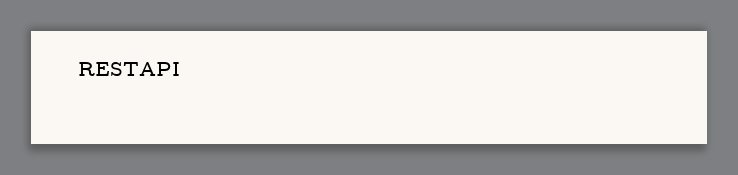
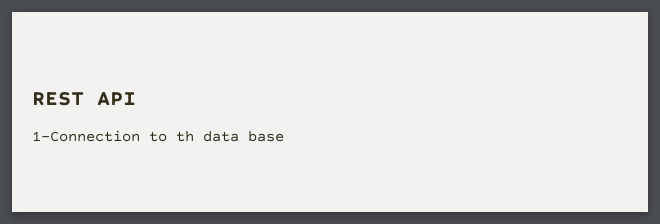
[78,62,180,76] RESTAPI -> [32,92,136,106] [32,130,284,142] REST API // 1-Connection to th data base

